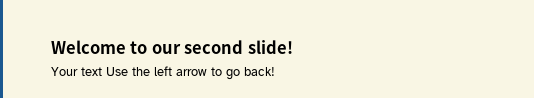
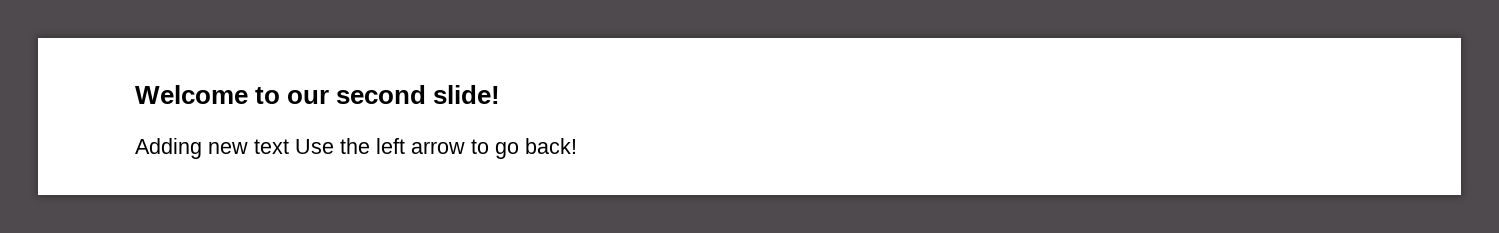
[51,67,78,76] Your -> [135,138,248,159] Adding new

